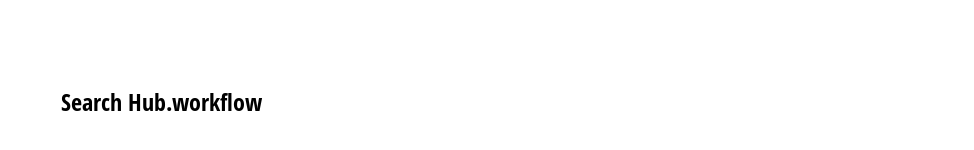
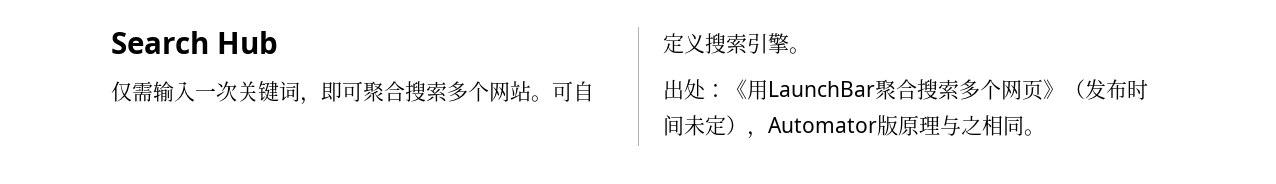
[128,93,264,111] Hub.workflow -> [217,31,278,54] [111,81,594,105] [663,33,810,54] [663,79,1148,100] [663,115,1045,139] Hub // 仅需输入一次关键词，即可聚合搜索多个网站。可自定义搜索引擎。 // 出处：《用LaunchBar聚合搜索多个网页》（发布时间未定），Automator版原理与之相同。

